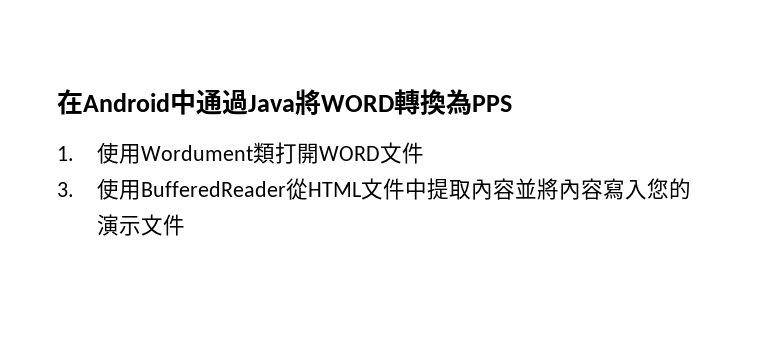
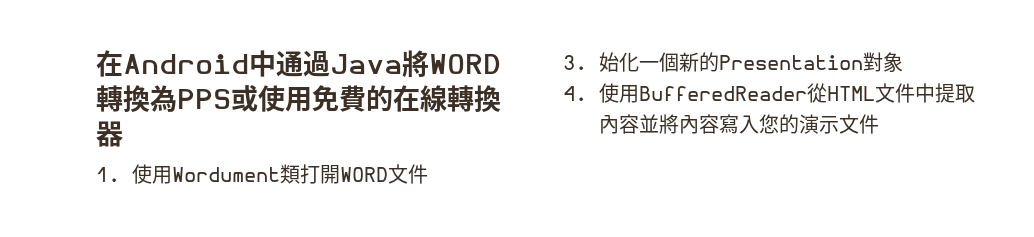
(512, 103) none -> [231,85,501,113] [96,121,123,147] 或使用免費的在線轉換器
(74, 189) none -> [598,52,903,72] [563,86,587,101] 始化一個新的Presentation對象 // 4.

